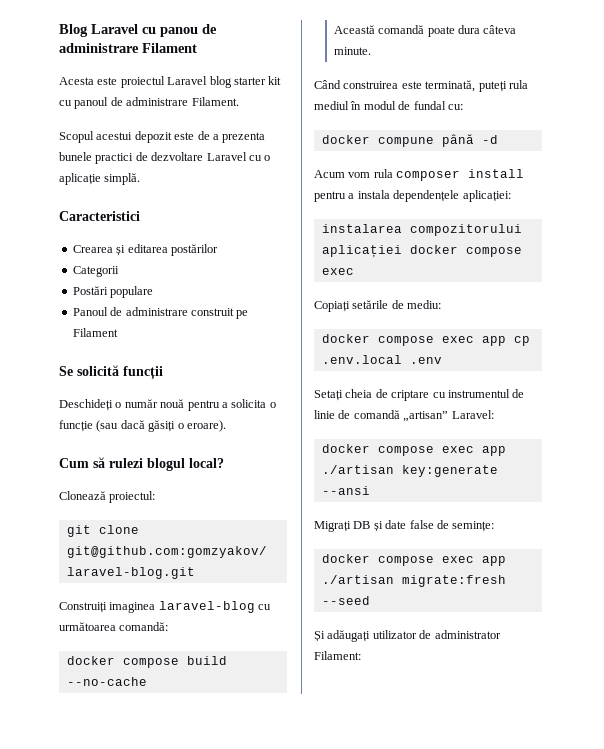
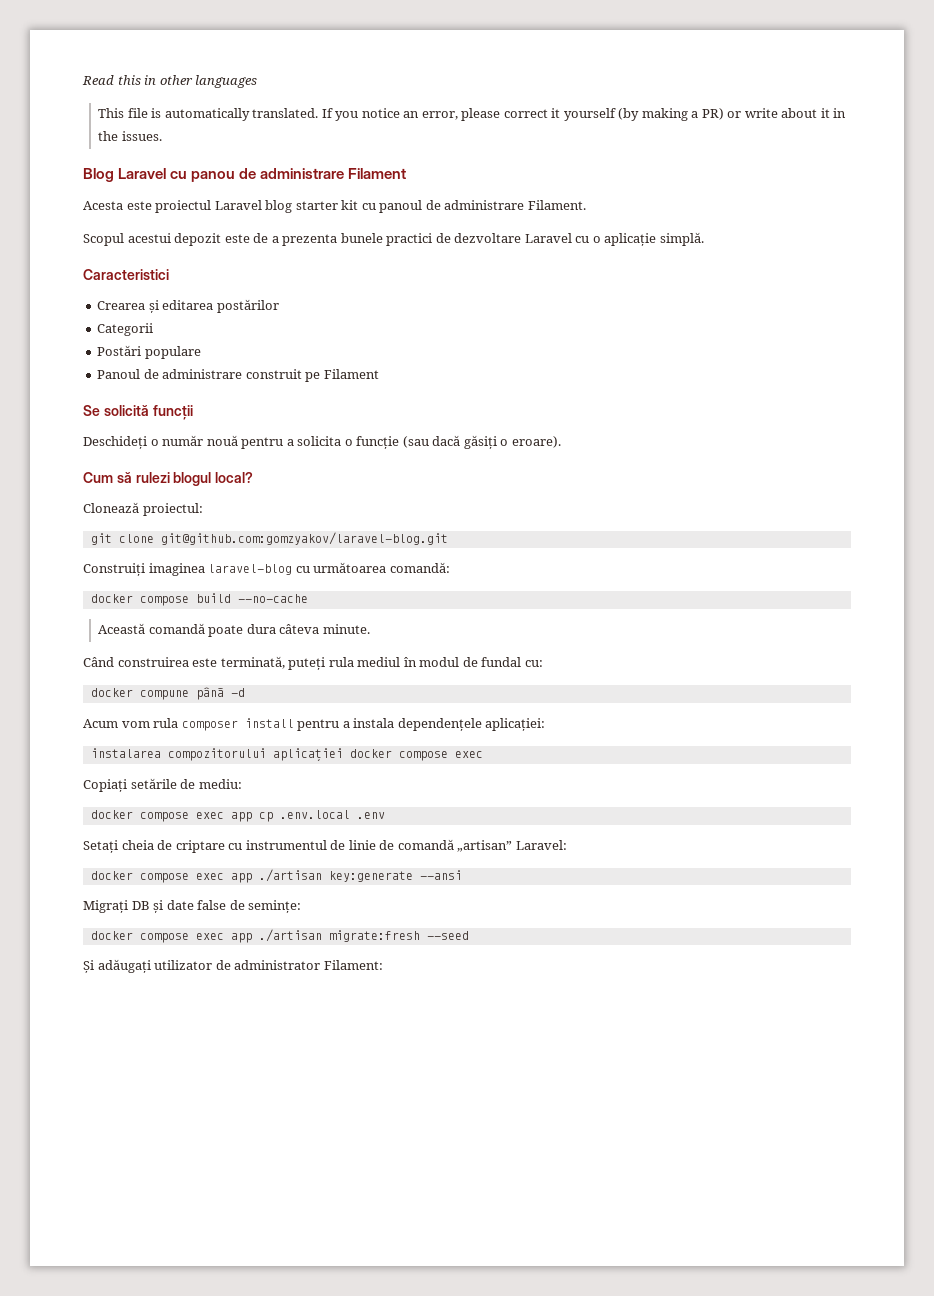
(59, 30) none -> [82,75,258,88] [98,108,847,121] [98,131,162,141] Read this in other languages // This file is automatically translated. If you notice an error, please correct it yourself (by making a PR) or write about it in the issues. //

